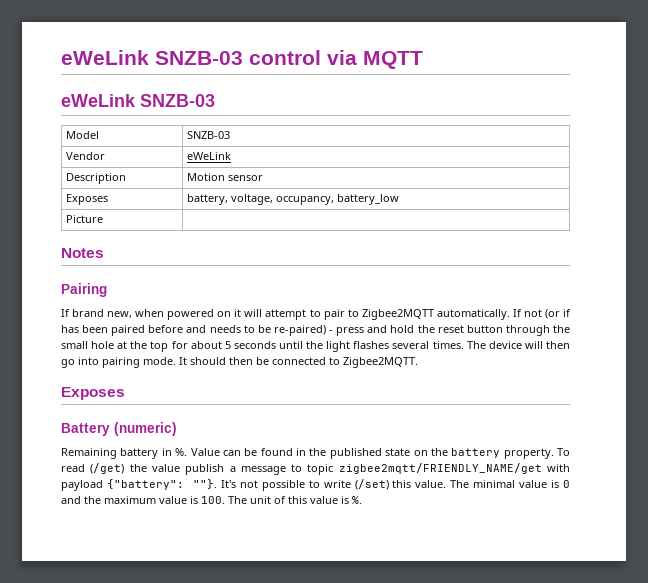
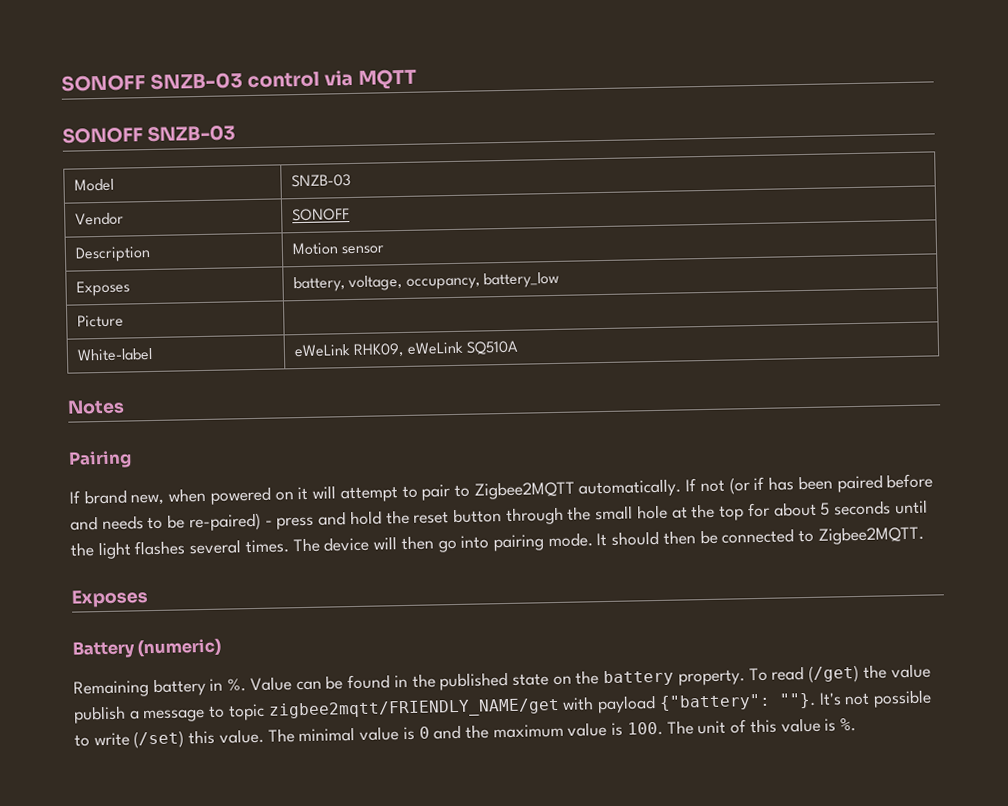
[61,50,149,65] eWeLink -> [61,74,146,92] SONOFF
[61,94,136,107] eWeLink -> [62,127,143,144] SONOFF
[187,152,232,160] eWeLink -> [292,208,351,222] SONOFF
(104, 219) none -> [77,347,154,362] [294,340,519,358] // White-label | eWeLink RHK09, eWeLink SQ510A

